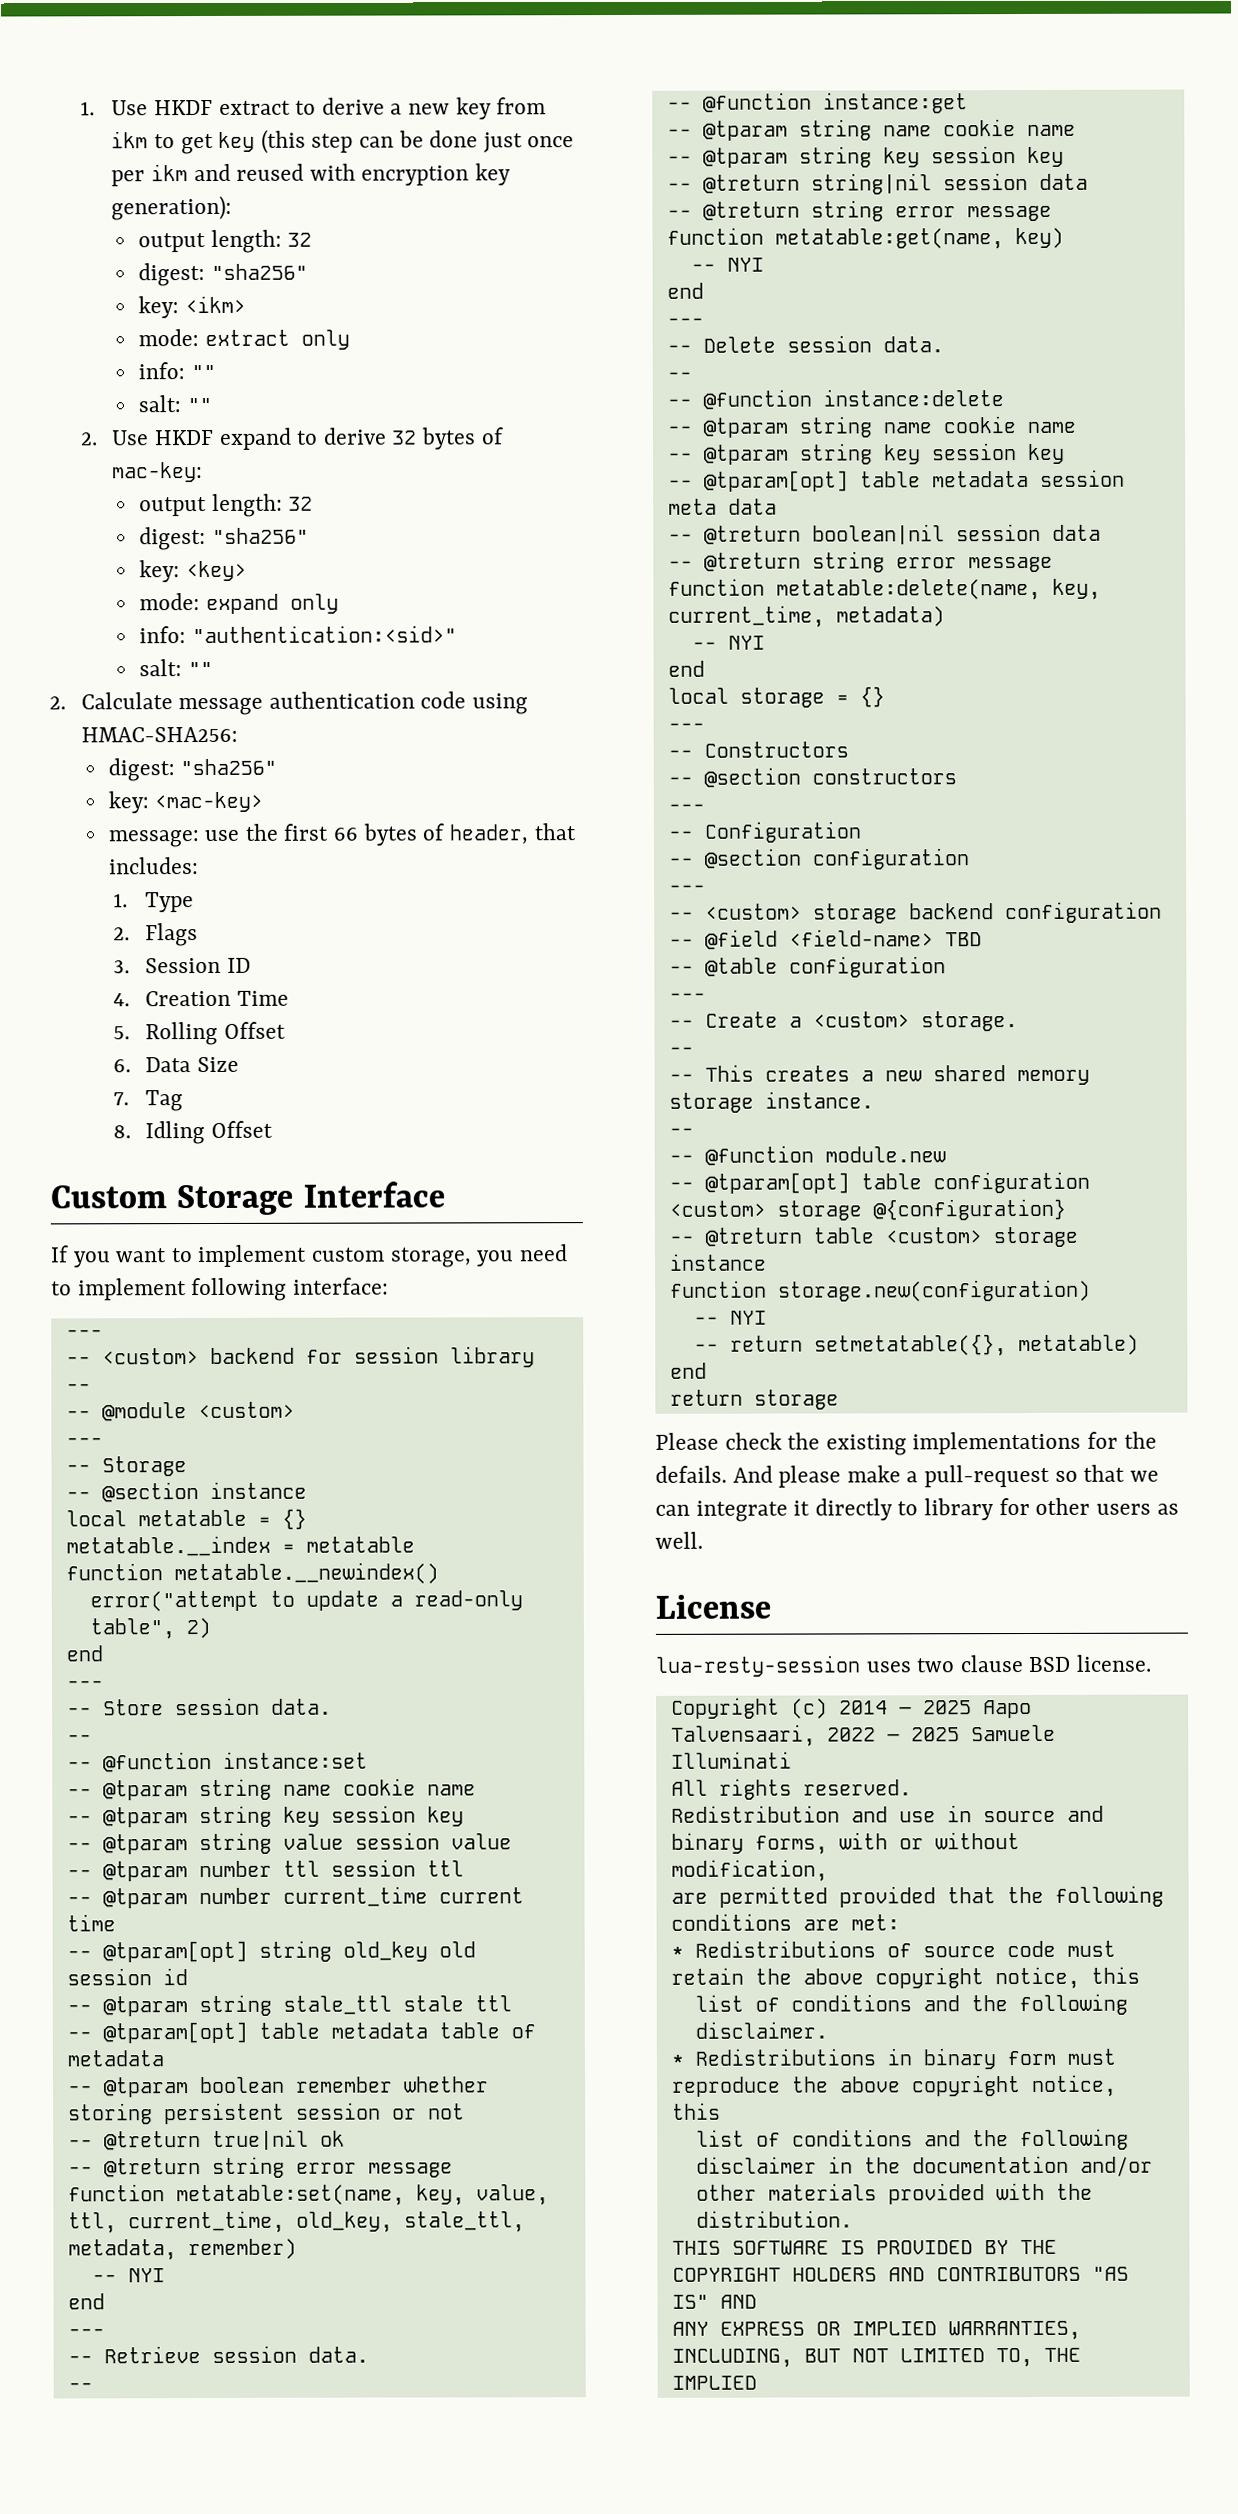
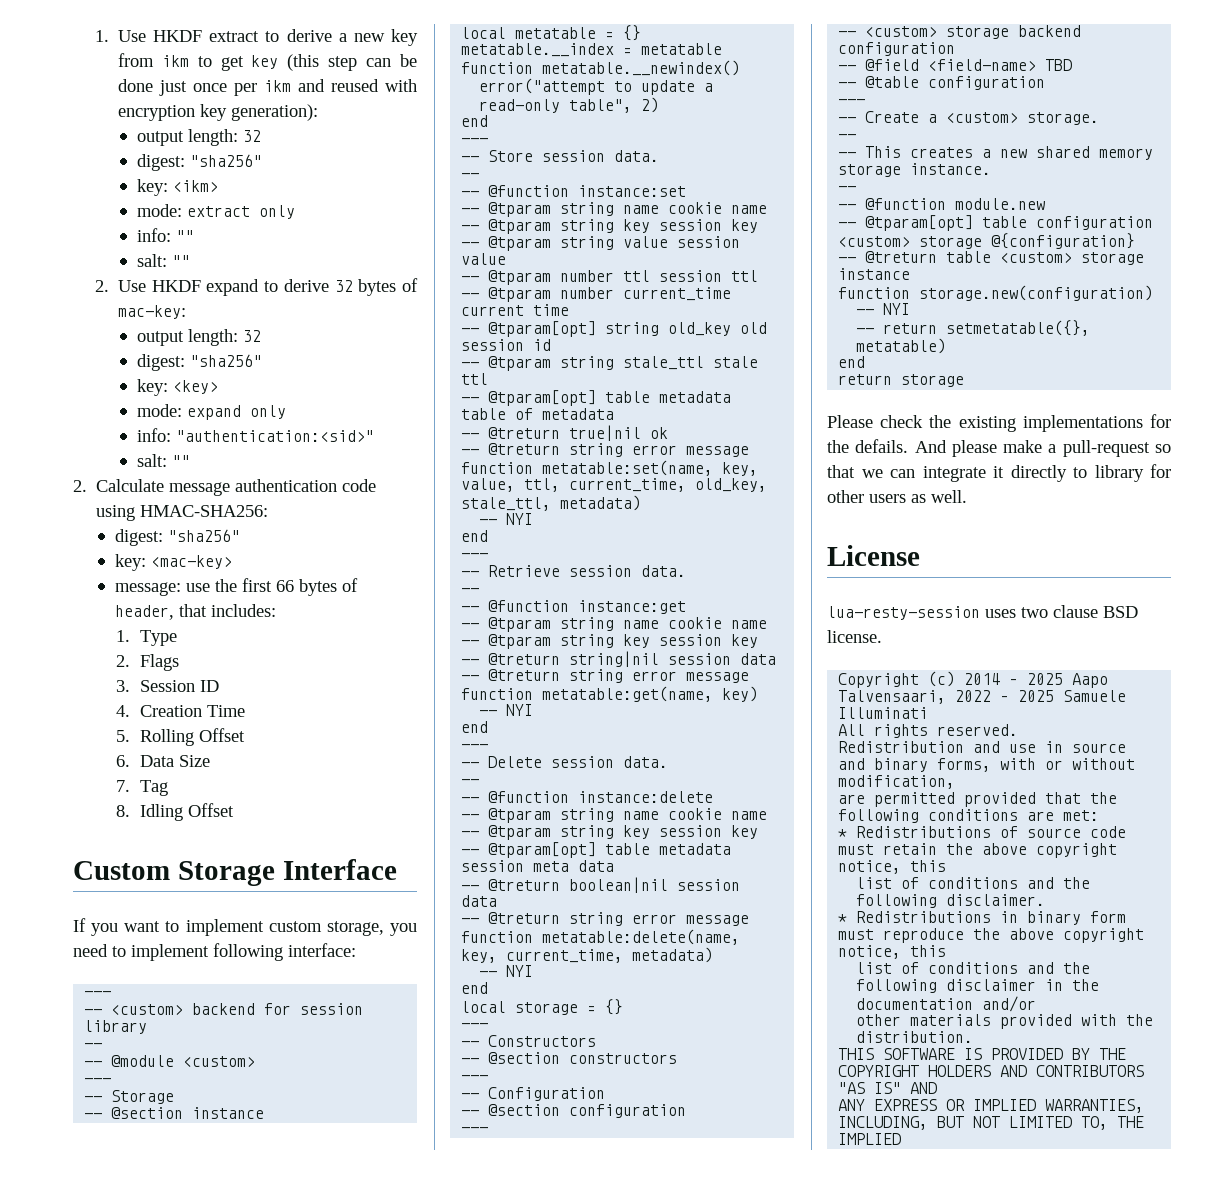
[67,2076,489,2098] [67,2102,465,2125] // -- @tparam boolean remember whether storing persistent session or not -> (615, 414) none
[67,2238,297,2261] metadata, remember) -> [560,495,642,511] metadata)

